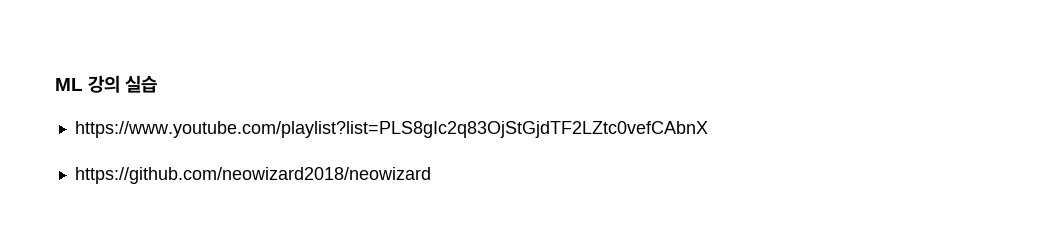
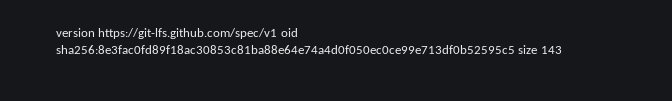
[55,75,158,93] [74,121,708,138] [74,167,431,184] ML 강의 실습 // https://www.youtube.com/playlist?list=PLS8gIc2q83OjStGjdTF2LZtc0vefCAbnX // https://github.com/neowizard2018/neowizard -> [56,28,298,39] [56,45,562,54] version https://git-lfs.github.com/spec/v1 oid sha256:8e3fac0fd89f18ac30853c81ba88e64e74a4d0f050ec0ce99e713df0b52595c5 size 143

